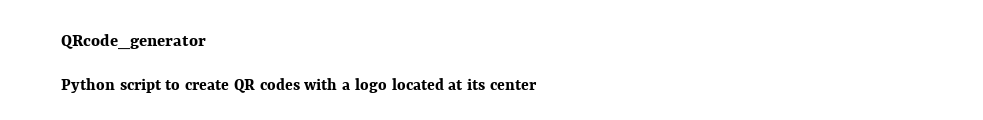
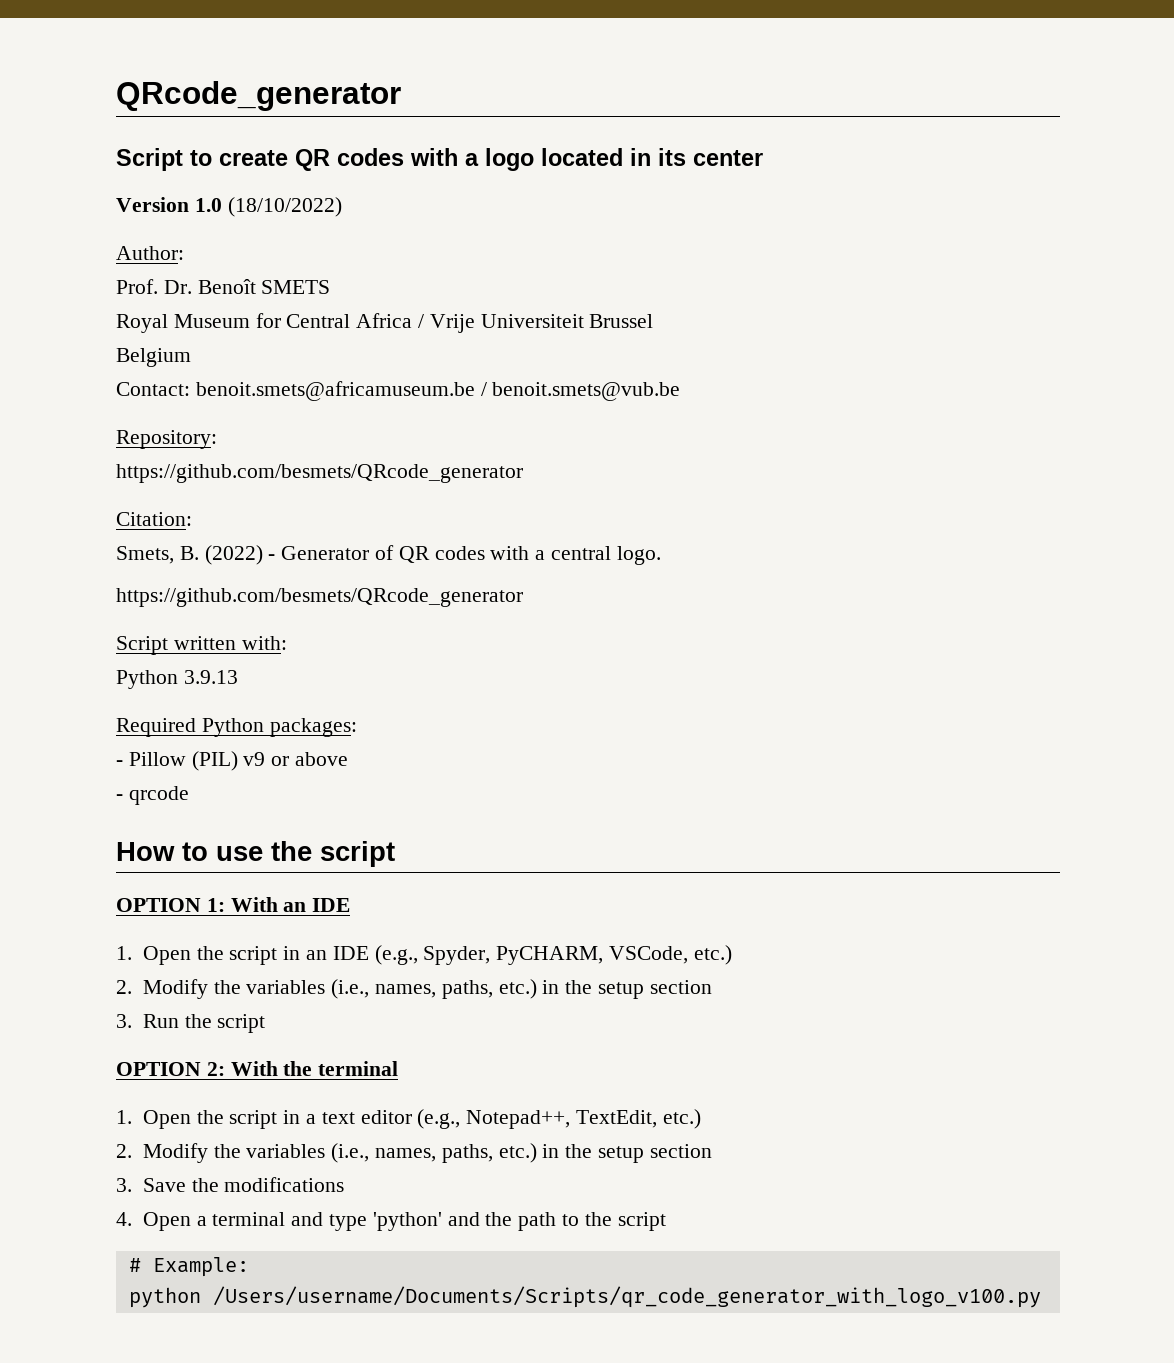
[61,78,162,93] Python script -> [116,148,183,171] Script
[448,80,464,90] at -> [630,148,651,166] in
(537, 85) none -> [116,197,342,217] [116,246,184,260] [116,279,331,294] [116,313,654,333] [116,348,191,367] [116,381,681,401] [116,430,217,449] [116,464,523,483] [116,512,192,526] [116,545,661,565] [116,588,523,607] [116,636,287,655] [116,670,238,689] [116,718,357,737] [116,751,349,771] [116,786,189,805] [116,841,395,867] [116,897,351,912] [116,945,732,965] [116,979,712,999] [116,1014,266,1033] [116,1061,399,1076] [116,1109,701,1129] [116,1143,712,1163] [116,1177,345,1192] [116,1212,666,1231] [128,1257,249,1277] [128,1286,1041,1308] // Version 1.0 (18/10/2022) // Author: // Prof. Dr. Benoît SMETS // Royal Museum for Central Africa / Vrije Universiteit Brussel // Belgium // Contact: benoit.smets@africamuseum.be / benoit.smets@vub.be // Repository: // https://github.com/besmets/QRcode_generator // Citation: // Smets, B. (2022) - Generator of QR codes with a central logo. // https://github.com/besmets/QRcode_generator // Script written with: // Python 3.9.13 // Required Python packages: // - Pillow (PIL) v9 or above // - qrcode // How to use the script // OPTION 1: With an IDE // 1. Open the script in an IDE (e.g., Spyder, PyCHARM, VSCode, etc.) // 2. Modify the variables (i.e., names, paths, etc.) in the setup section // 3. Run the script // OPTION 2: With the terminal // 1. Open the script in a text editor (e.g., Notepad++, TextEdit, etc.) // 2. Modify the variables (i.e., names, paths, etc.) in the setup section // 3. Save the modifications // 4. Open a terminal and type 'python' and the path to the script // # Example: // python /Users/username/Documents/Scripts/qr_code_generator_with_logo_v100.py

